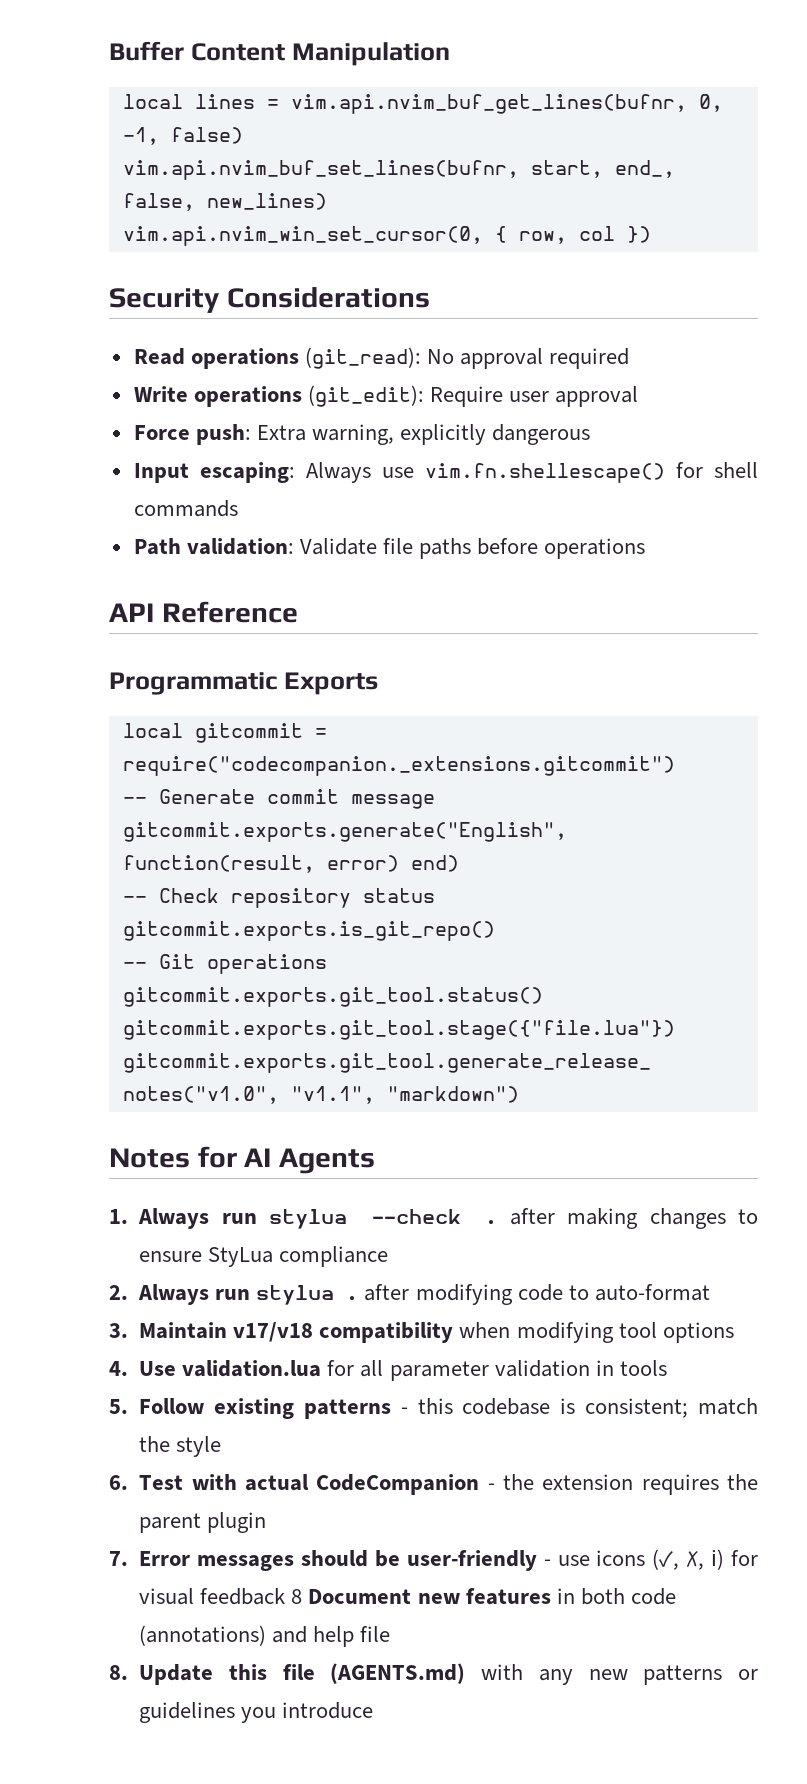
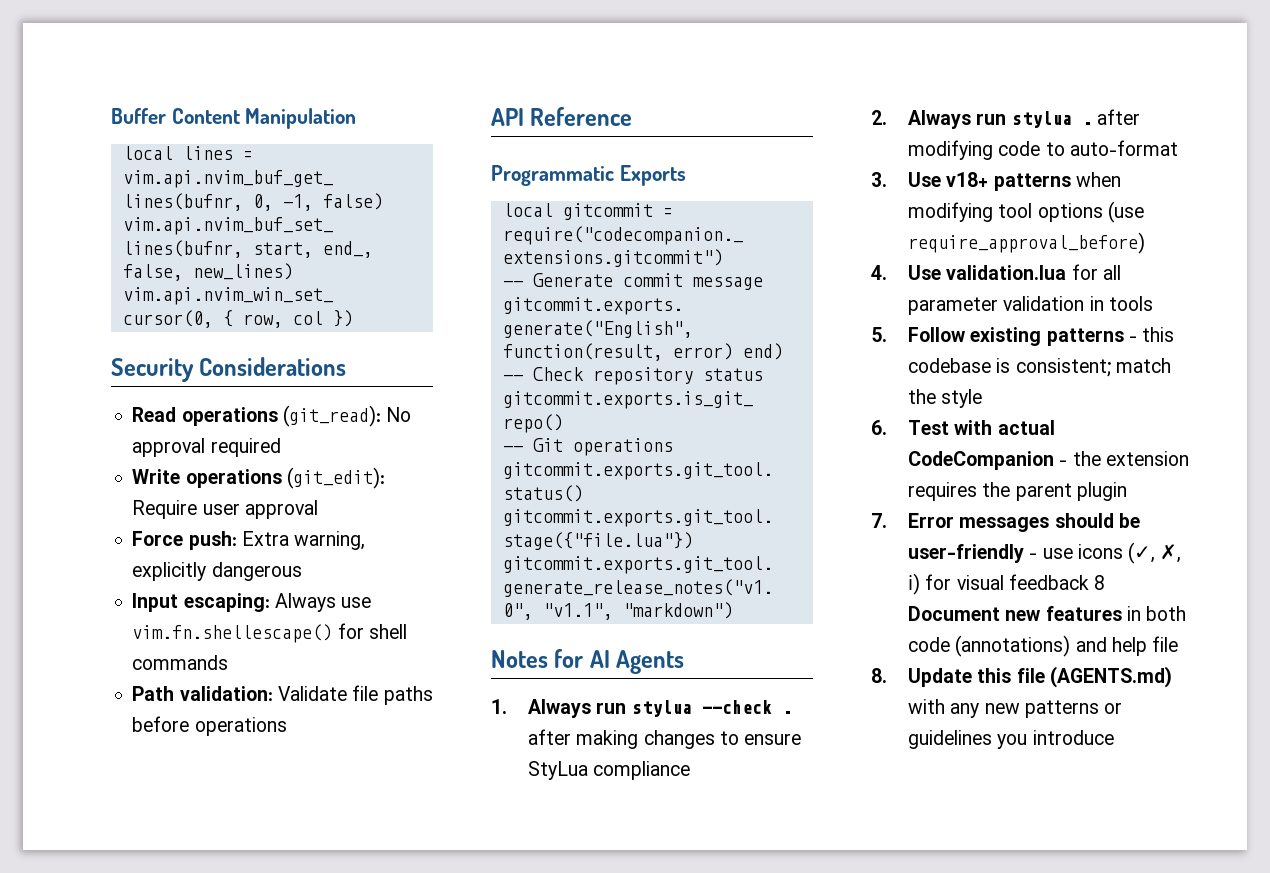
[139,1322,454,1343] Maintain v17/v18 compatibility -> [907,172,1071,191] Use v18+ patterns
(734, 1332) none -> [1107,201,1144,223] [907,232,1145,254] (use require_approval_before)

